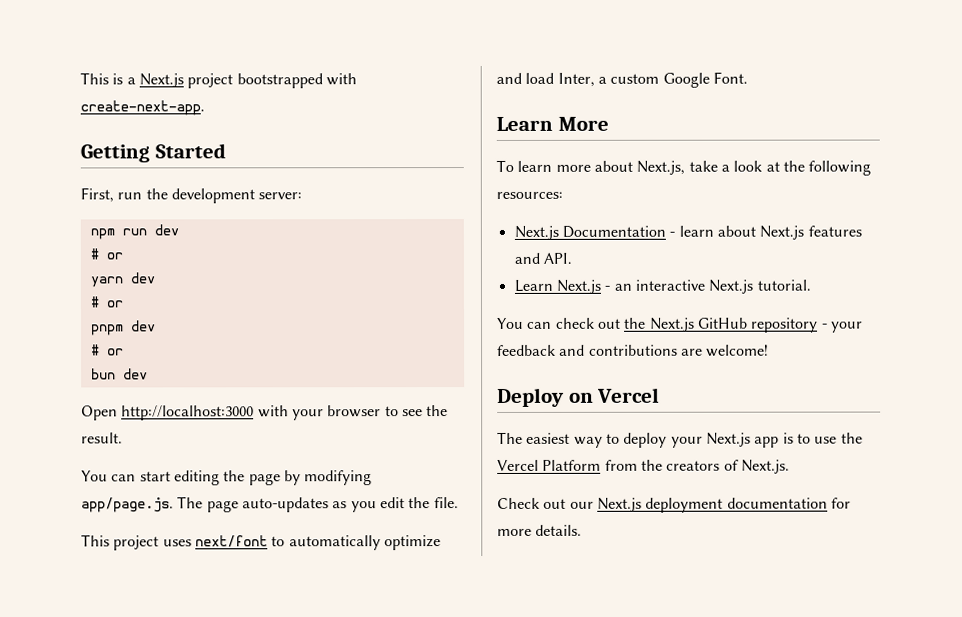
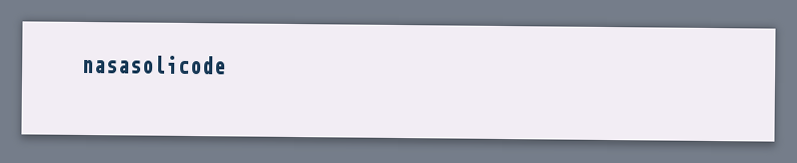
[80,72,357,89] [80,100,205,116] [80,143,226,163] [80,187,303,204] [89,224,179,240] [89,248,123,260] [89,272,155,288] [89,296,123,308] [90,320,156,336] [90,344,124,356] [90,368,148,380] [81,405,449,421] [81,432,123,444] [81,470,373,486] [81,496,459,513] [81,534,441,551] [496,71,748,88] [496,116,609,131] [496,159,872,176] [496,191,563,199] [513,225,862,240] [513,252,572,264] [513,279,811,294] [497,317,863,333] [497,344,770,357] [497,387,661,407] [497,431,863,448] [497,459,790,474] [497,497,851,513] [497,524,583,536] This is a Next.js project bootstrapped with create-next-app. // Getting Started // First, run the development server: // npm run dev // # or // yarn dev // # or // pnpm dev // # or // bun dev // Open http://localhost:3000 with your browser to see the result. // You can start editing the page by modifying app/page.js. The page auto-updates as you edit the file. // This project uses next/font to automatically optimize and load Inter, a custom Google Font. // Learn More // To learn more about Next.js, take a look at the following resources: // Next.js Documentation - learn about Next.js features and API. // Learn Next.js - an interactive Next.js tutorial. // You can check out the Next.js GitHub repository - your feedback and contributions are welcome! // Deploy on Vercel // The easiest way to deploy your Next.js app is to use the Vercel Platform from the creators of Next.js. // Check out our Next.js deployment documentation for more details. -> [81,54,226,75] nasasolicode

